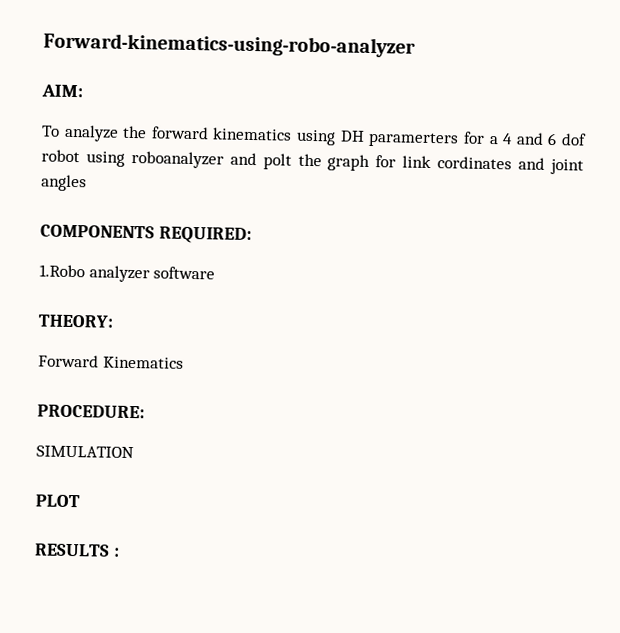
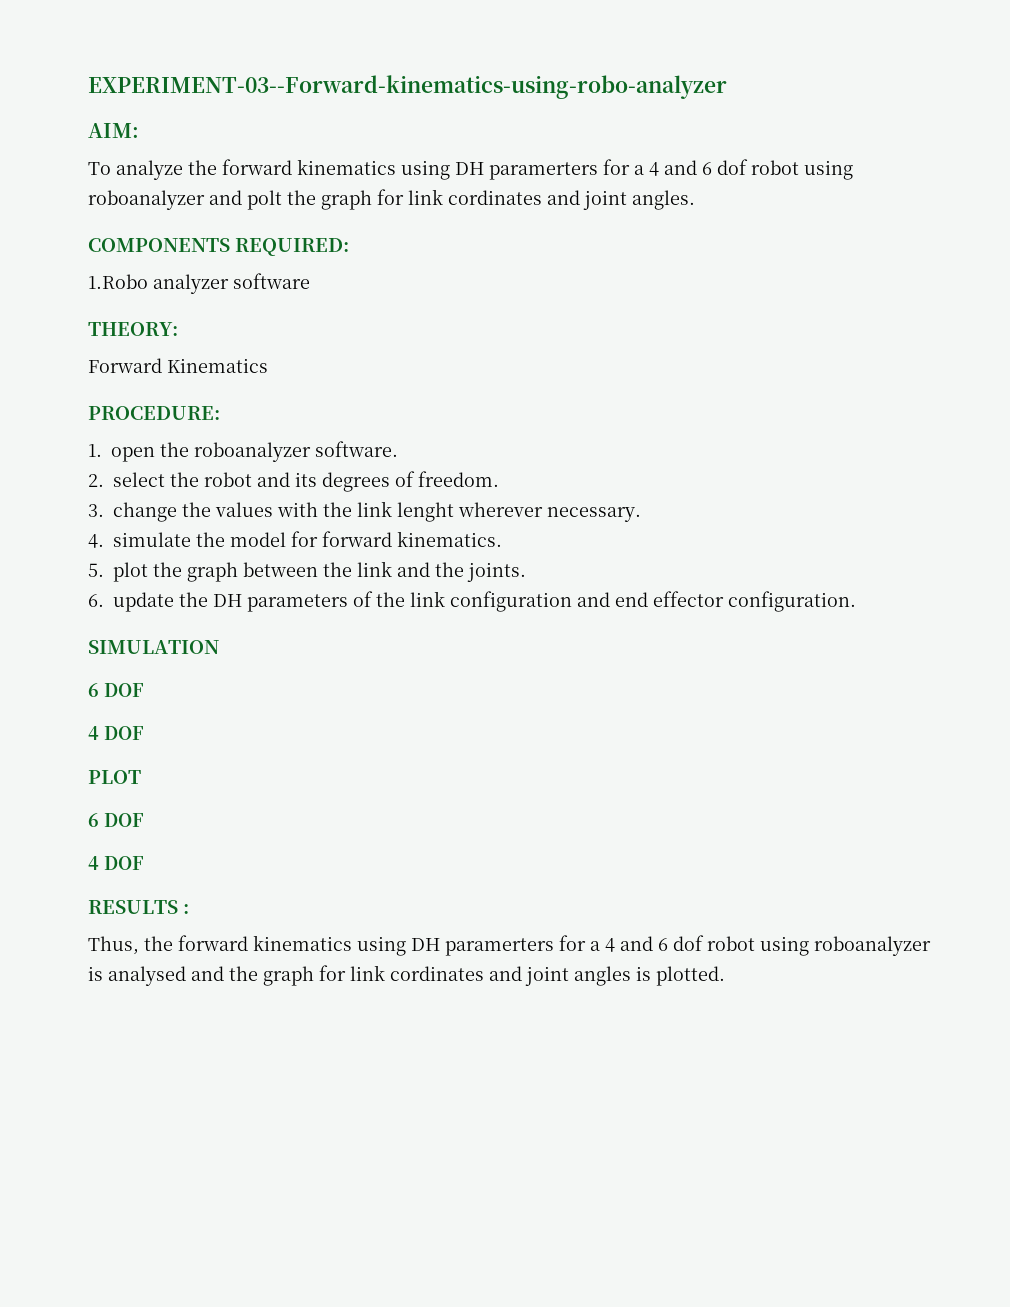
[43,32,416,58] Forward-kinematics-using-robo-analyzer -> [88,75,727,99] EXPERIMENT-03--Forward-kinematics-using-robo-analyzer
[41,174,87,192] angles -> [632,190,695,210] angles.
[36,445,134,459] [35,494,80,508] [34,543,120,557] SIMULATION // PLOT // RESULTS : -> [88,441,398,462] [88,471,499,492] [88,501,641,522] [88,531,502,548] [88,561,526,582] [88,591,856,612] [88,640,219,654] [88,683,144,697] [88,726,144,740] [88,770,141,784] [88,813,144,827] [88,856,144,870] [88,900,190,914] [88,935,931,956] [88,965,725,986] 1. open the roboanalyzer software. // 2. select the robot and its degrees of freedom. // 3. change the values with the link lenght wherever necessary. // 4. simulate the model for forward kinematics. // 5. plot the graph between the link and the joints. // 6. update the DH parameters of the link configuration and end effector configuration. // SIMULATION // 6 DOF // 4 DOF // PLOT // 6 DOF // 4 DOF // RESULTS : // Thus, the forward kinematics using DH paramerters for a 4 and 6 dof robot using roboanalyzer is analysed and the graph for link cordinates and joint angles is plotted.

